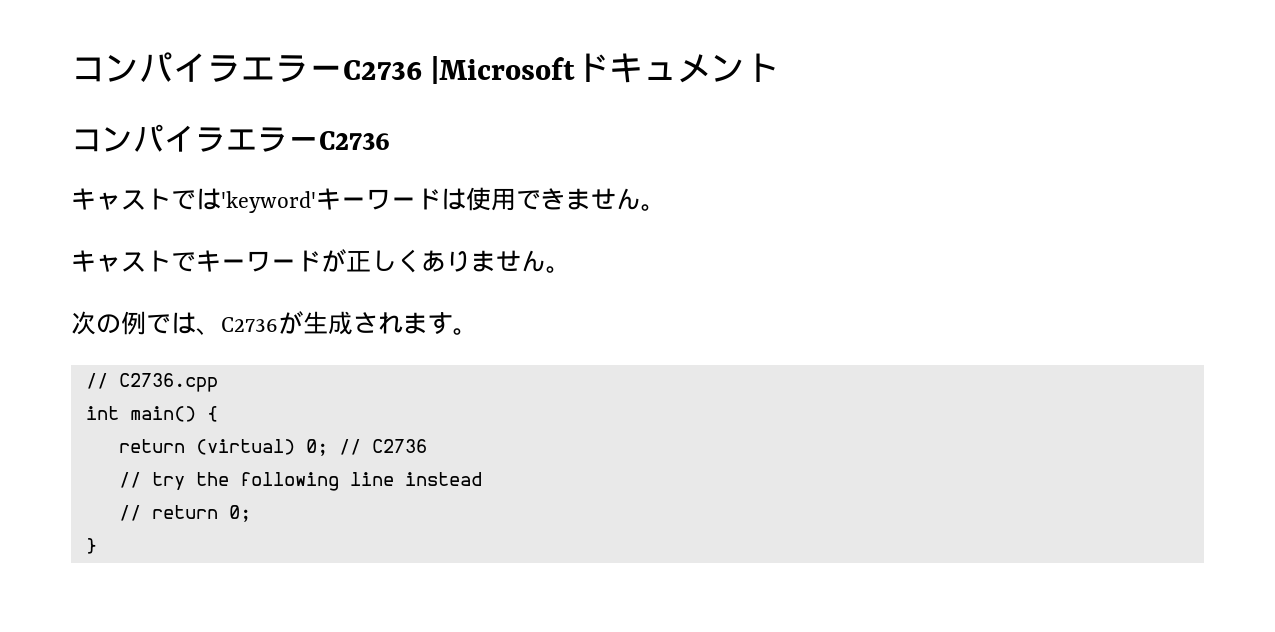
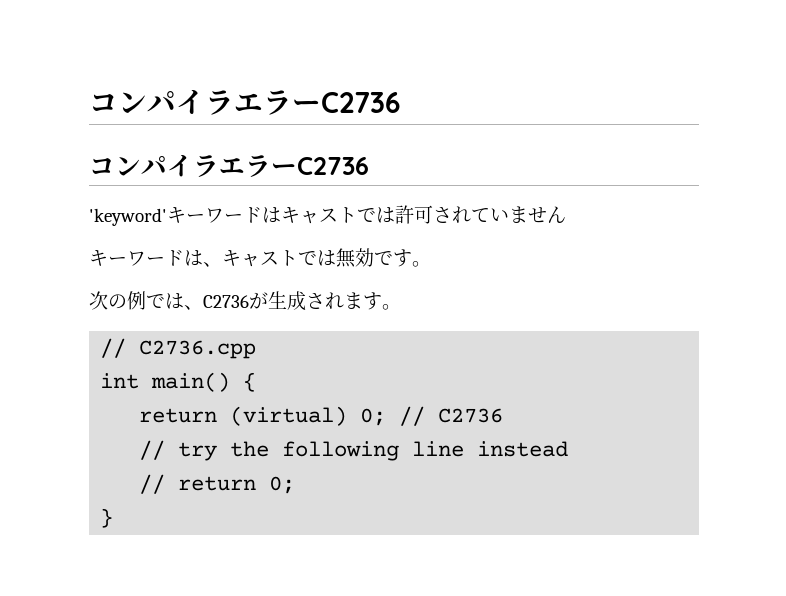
[71,52,780,84] [71,124,390,152] [71,188,221,210] コンパイラエラーC2736 |Microsoftドキュメント // コンパイラエラーC2736 // キャストでは -> [89,89,401,115] [89,154,369,177] コンパイラエラーC2736 // コンパイラエラーC2736 //
[466,187,666,211] [71,249,546,273] 使用できません。 // キャストでキーワードが正しくありません -> [281,205,566,224] [89,248,412,268] キャストでは許可されていません // キーワードは、キャストでは無効です

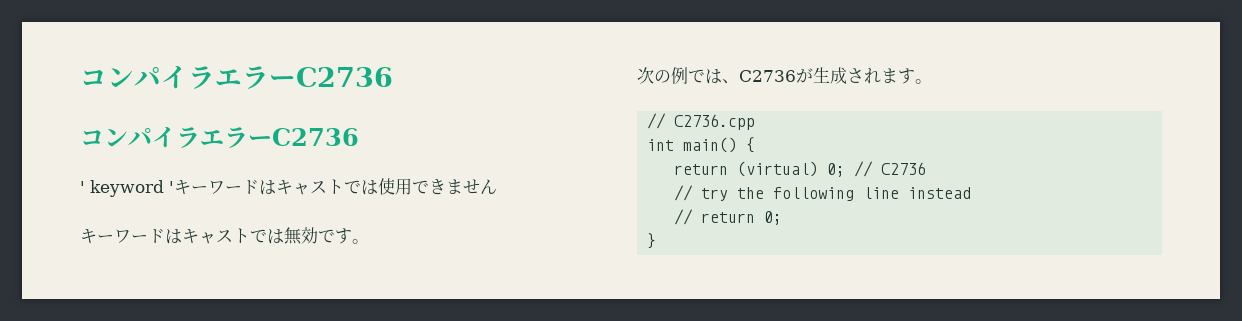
[89,205,509,226] 'keyword'キーワードはキャストでは許可されてい -> [80,178,446,197] ' keyword 'キーワードはキャストでは使用でき
[203,262,222,267] 、 -> (182, 236) none

